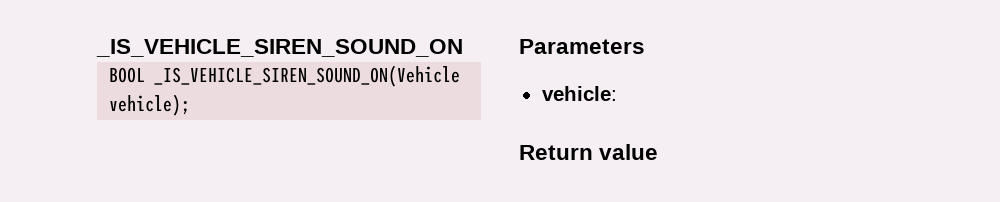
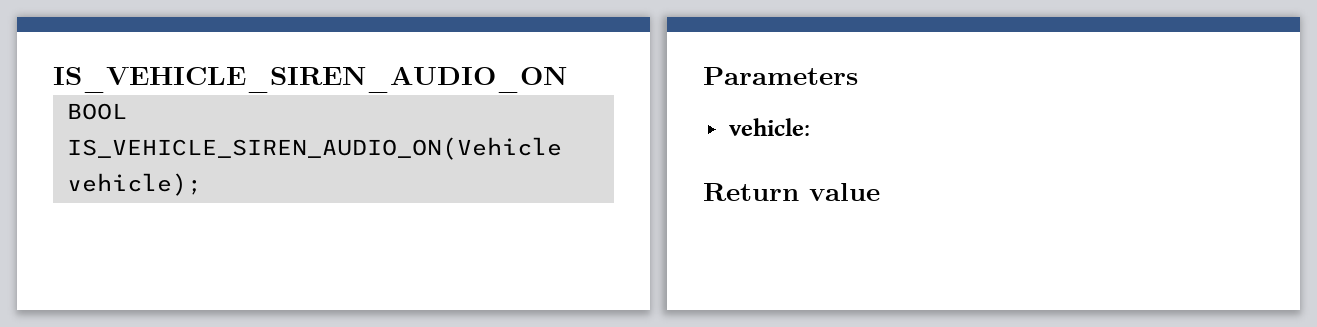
[96,39,463,57] _IS_VEHICLE_SIREN_SOUND_ON -> [53,66,567,93] IS_VEHICLE_SIREN_AUDIO_ON
[154,65,461,87] _IS_VEHICLE_SIREN_SOUND_ON(Vehicle -> [67,137,563,160] IS_VEHICLE_SIREN_AUDIO_ON(Vehicle

